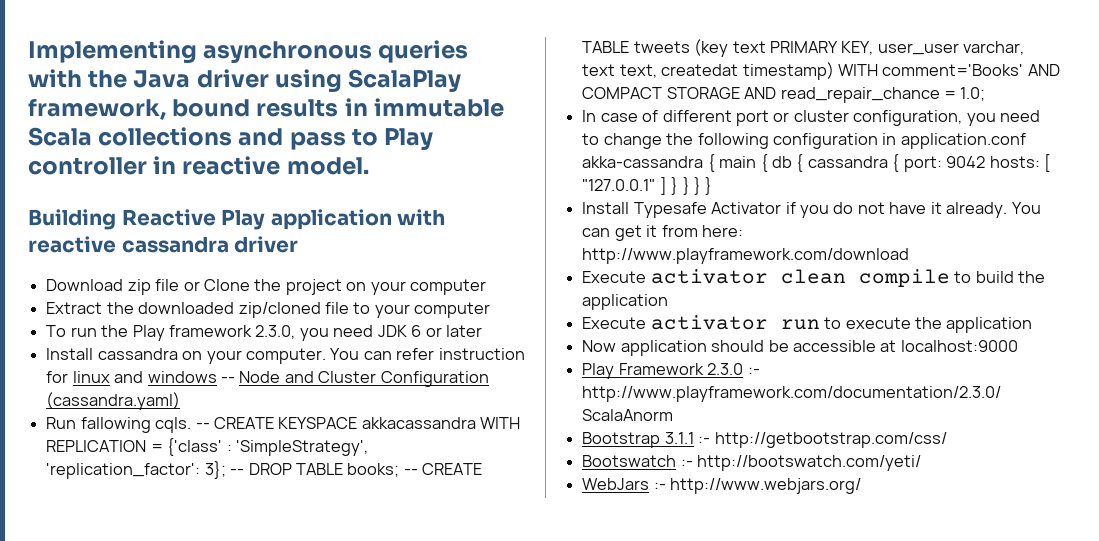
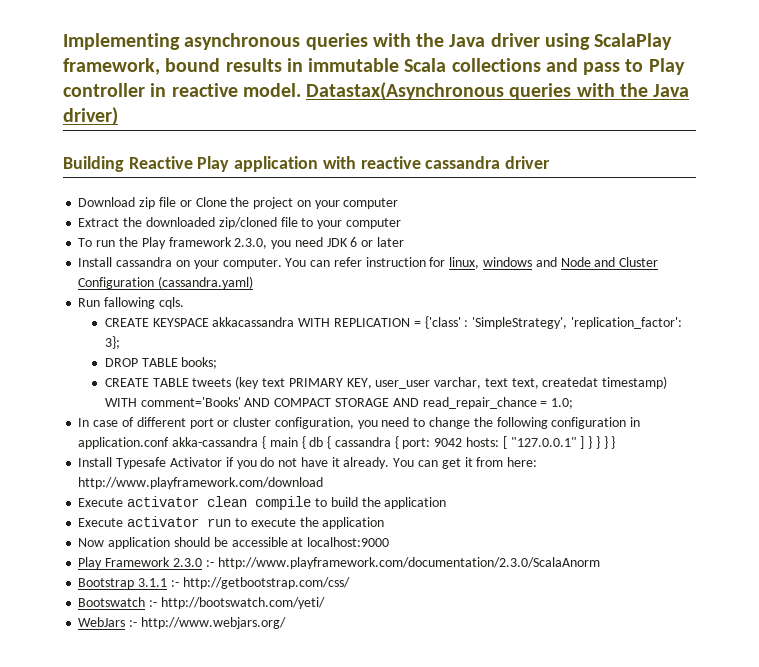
(369, 166) none -> [306,82,690,101] [63,107,118,126] Datastax(Asynchronous queries with the Java driver)
[72,371,235,383] linux and windows -- -> [449,257,557,269] linux, windows and
[195,423,210,429] -- -> (184, 303) //
[230,469,245,475] -- -> (120, 342) //
[403,469,418,475] -- -> (218, 363) //

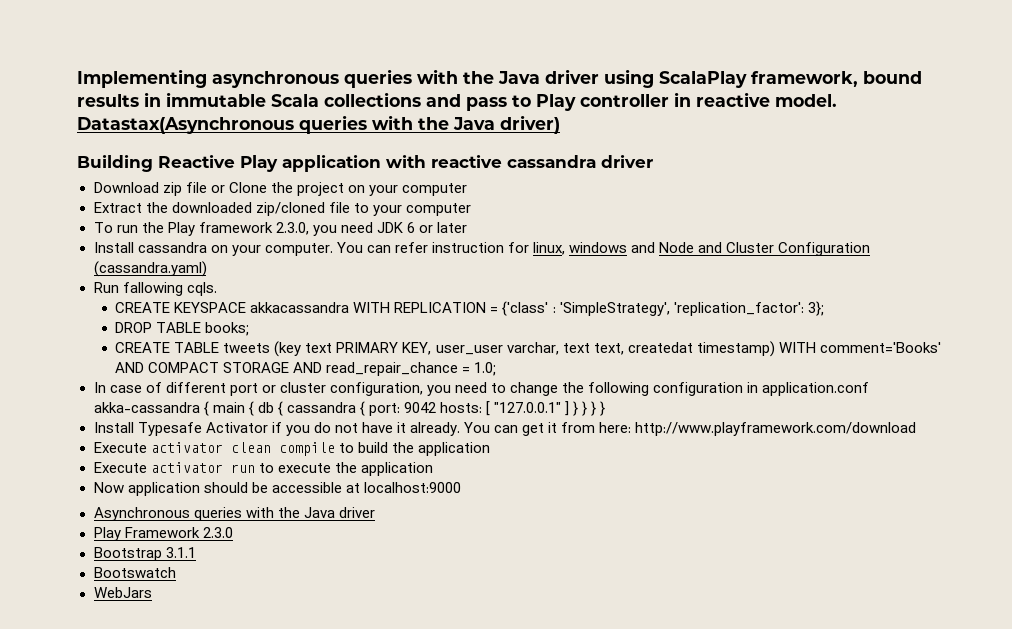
(390, 542) none -> [93,507,375,521] // Asynchronous queries with the Java driver
[205,557,600,569] :- http://www.playframework.com/documentation/2.3.0/ScalaAnorm -> (233, 532) none
[170,577,350,589] :- http://getbootstrap.com/css/ -> (196, 552) none
[149,597,325,609] :- http://bootswatch.com/yeti/ -> (176, 572) none
[129,617,286,629] :- http://www.webjars.org/ -> (152, 592) none

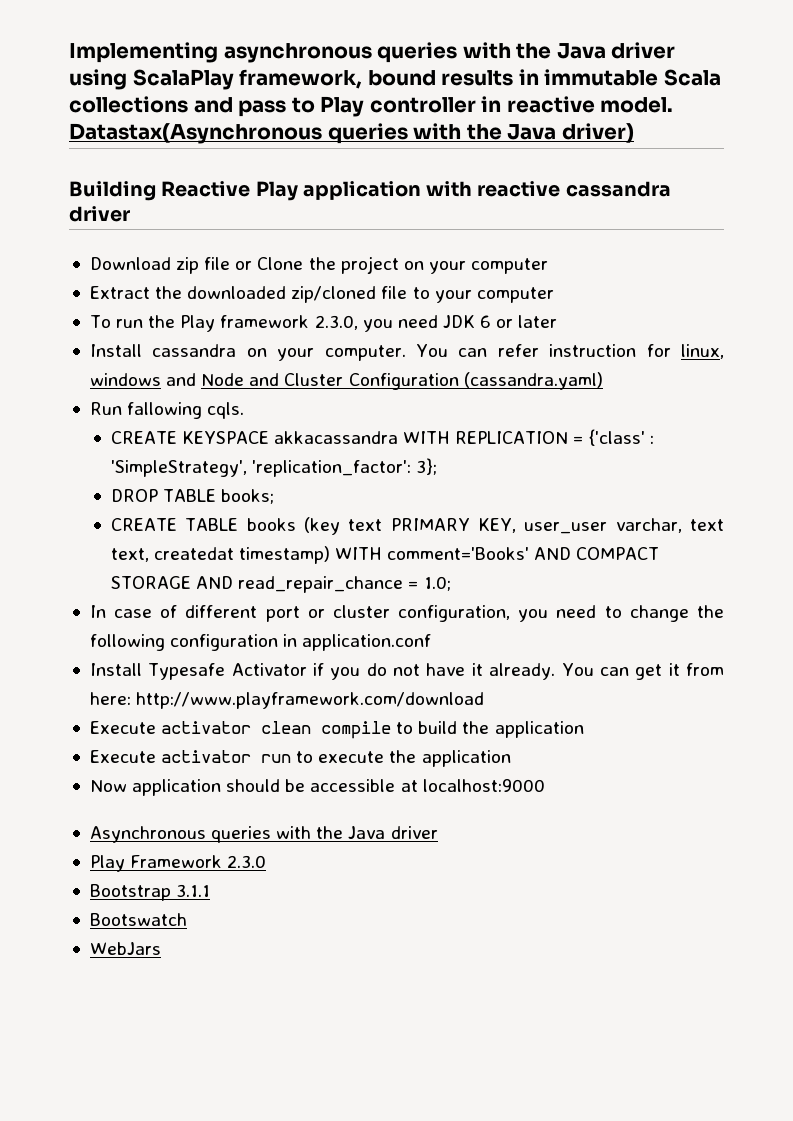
[223,343,271,353] tweets -> [246,518,296,531] books
[93,401,606,416] akka-cassandra { main { db { cassandra { port: 9042 hosts: [ "127.0.0.1" ] } } } } -> (432, 642) none

